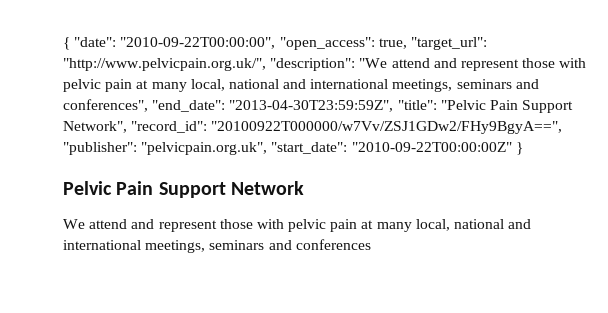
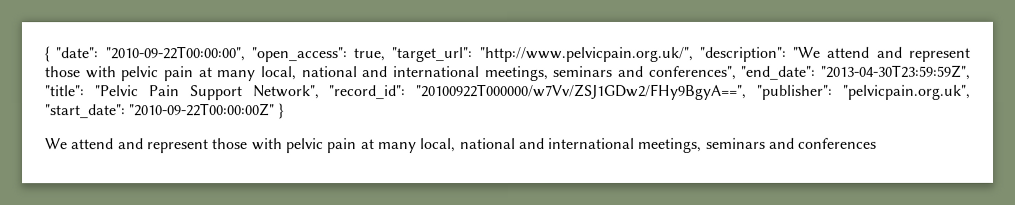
[63,181,304,198] // Pelvic Pain Support Network -> (285, 111) none

